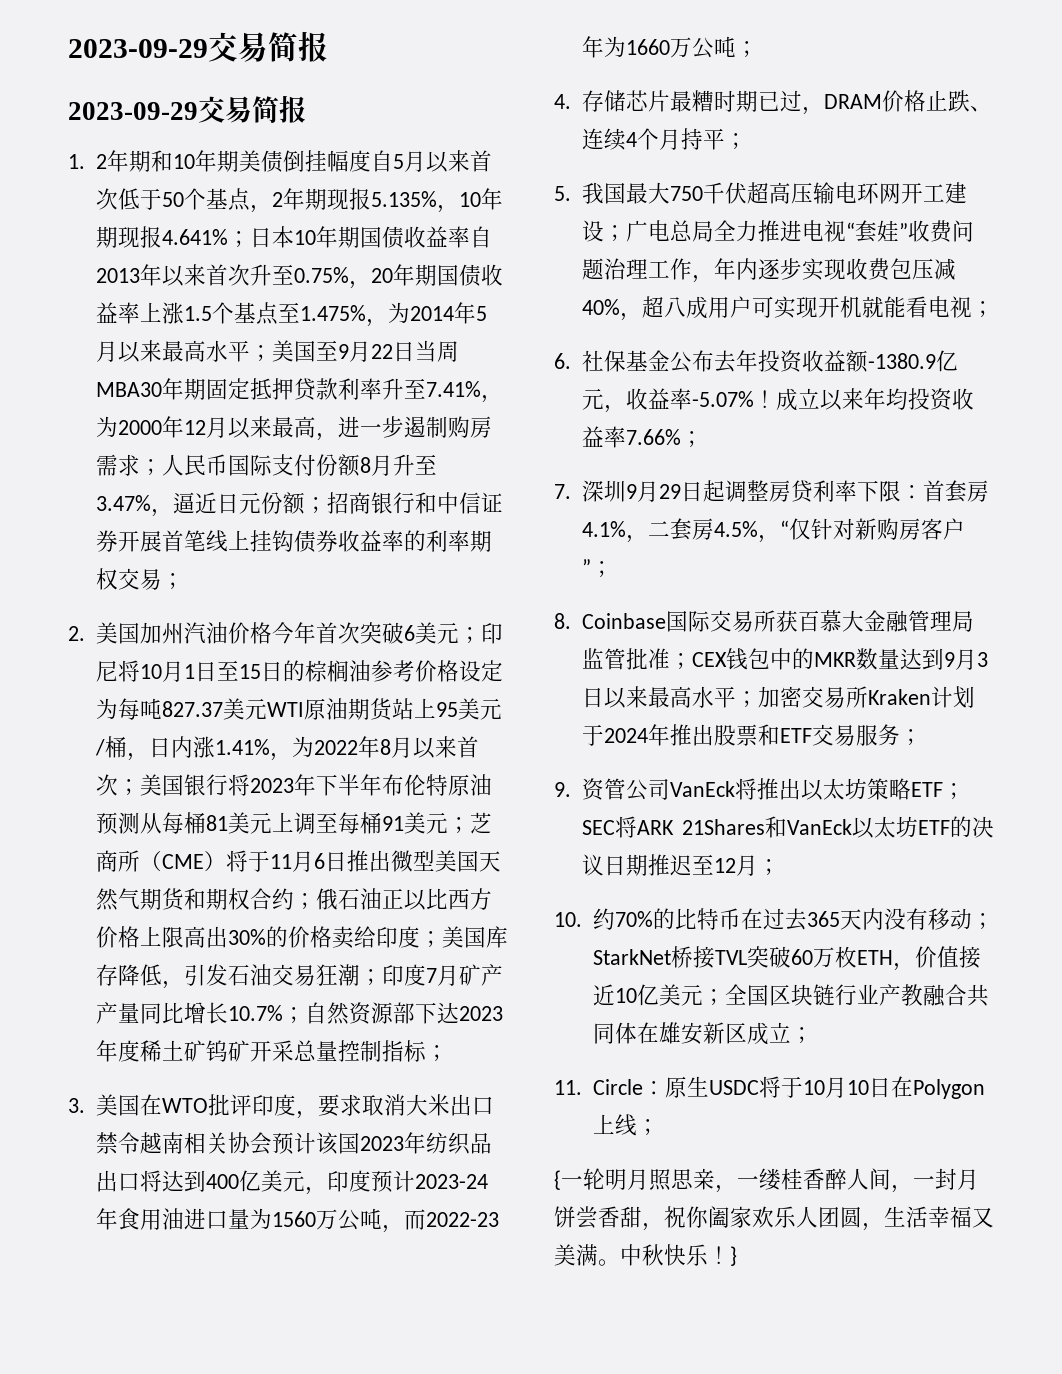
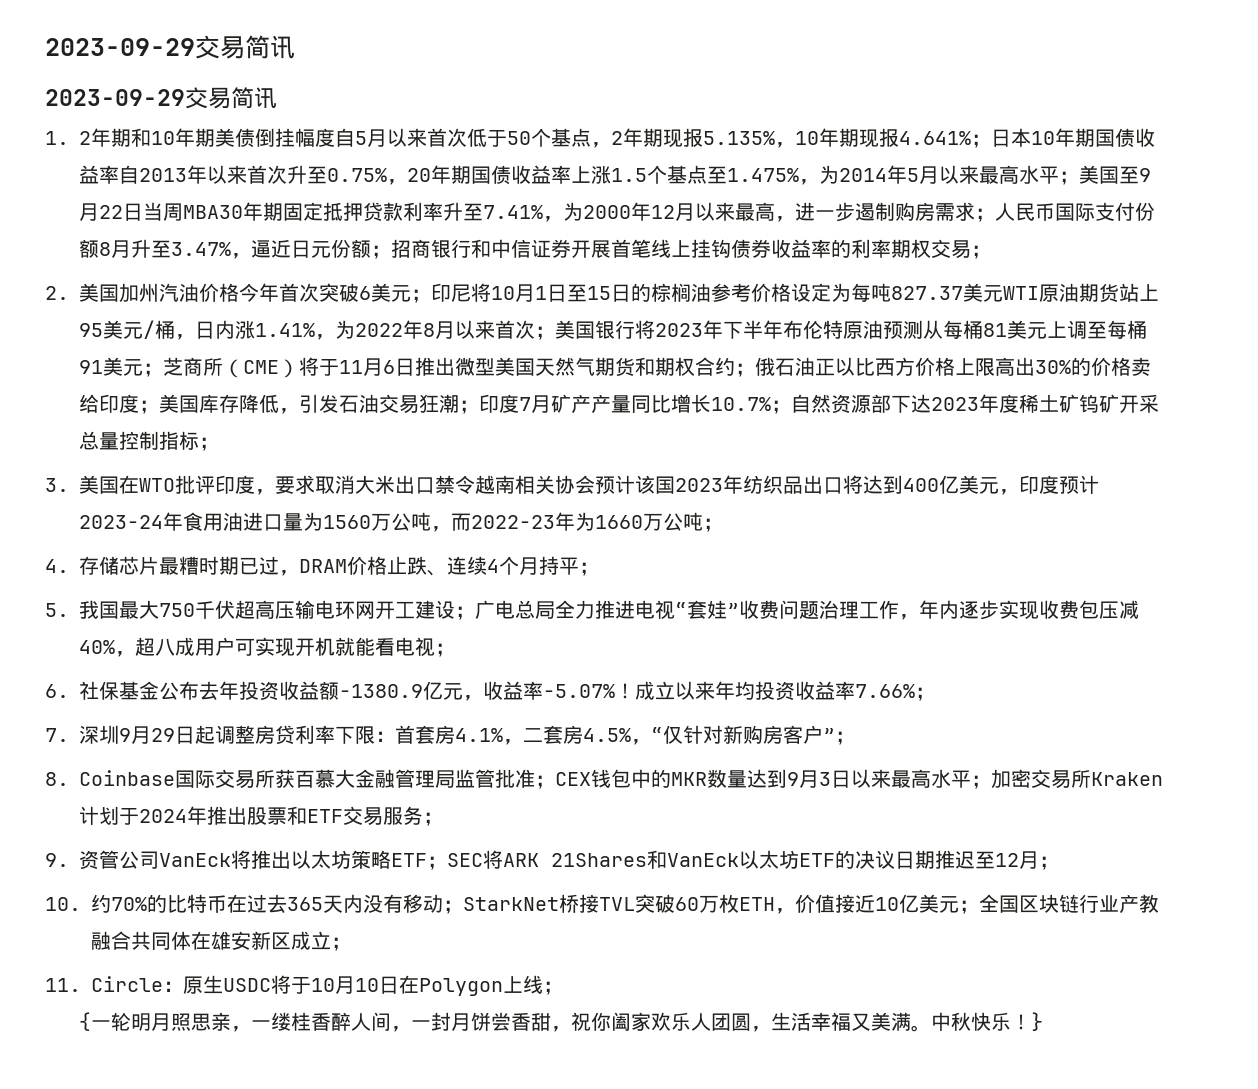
[68,31,328,62] [68,95,306,123] 2023-09-29交易简报 // 2023-09-29交易简报 -> [45,35,295,59] [45,87,277,109] 2023-09-29交易简讯 // 2023-09-29交易简讯

